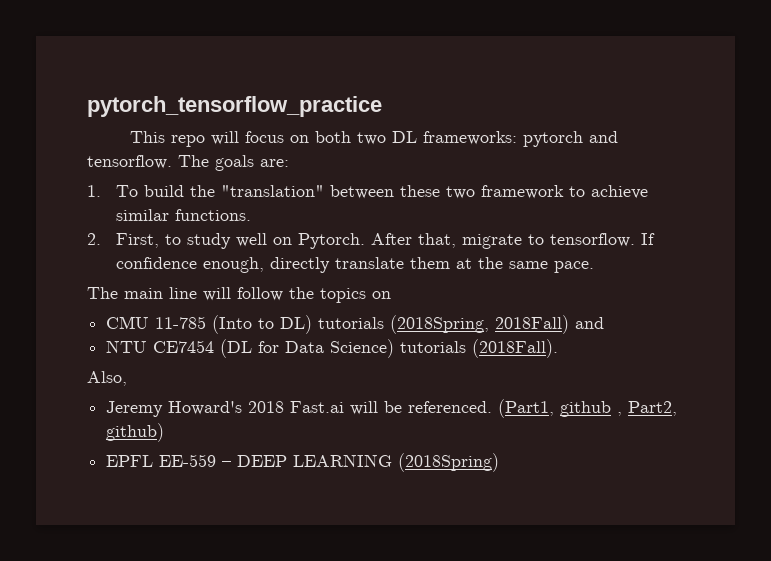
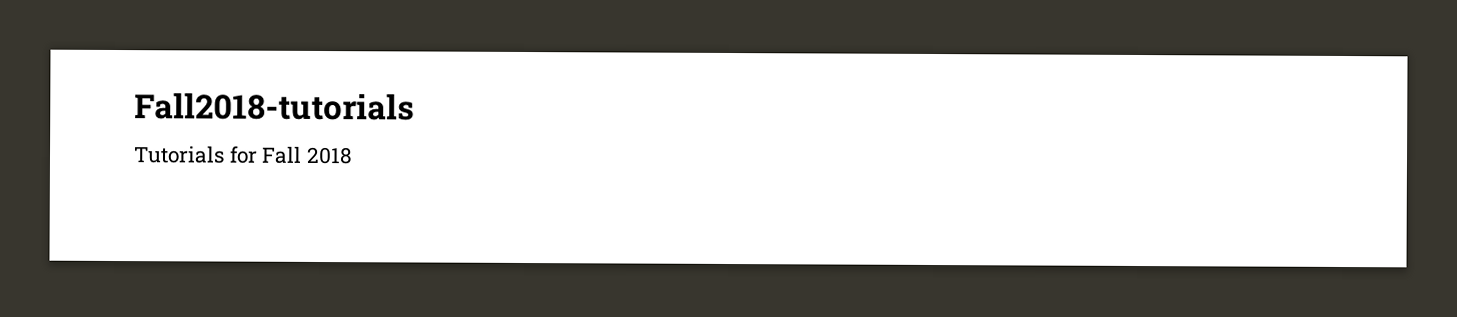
[87,96,382,117] [130,131,619,147] [87,155,289,171] [87,185,649,199] [116,209,252,221] [87,233,656,249] [116,257,595,273] [87,287,391,303] [106,315,605,334] [106,339,559,358] [87,371,127,386] [106,399,678,418] [106,423,165,442] [106,453,500,472] pytorch_tensorflow_practice // This repo will focus on both two DL frameworks: pytorch and tensorflow. The goals are: // 1. To build the "translation" between these two framework to achieve similar functions. // 2. First, to study well on Pytorch. After that, migrate to tensorflow. If confidence enough, directly translate them at the same pace. // The main line will follow the topics on // CMU 11-785 (Into to DL) tutorials (2018Spring, 2018Fall) and // NTU CE7454 (DL for Data Science) tutorials (2018Fall). // Also, // Jeremy Howard's 2018 Fast.ai will be referenced. (Part1, github , Part2, github) // EPFL EE-559 – DEEP LEARNING (2018Spring) -> [134,92,415,121] [133,145,354,165] Fall2018-tutorials // Tutorials for Fall 2018

